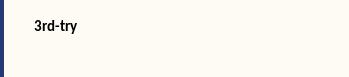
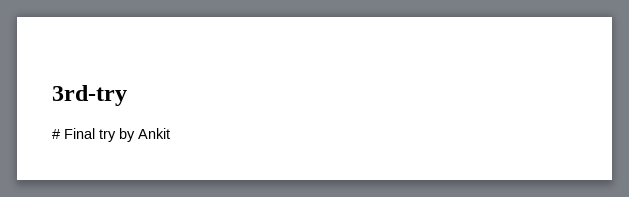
(78, 27) none -> [52,128,170,142] // # Final try by Ankit

